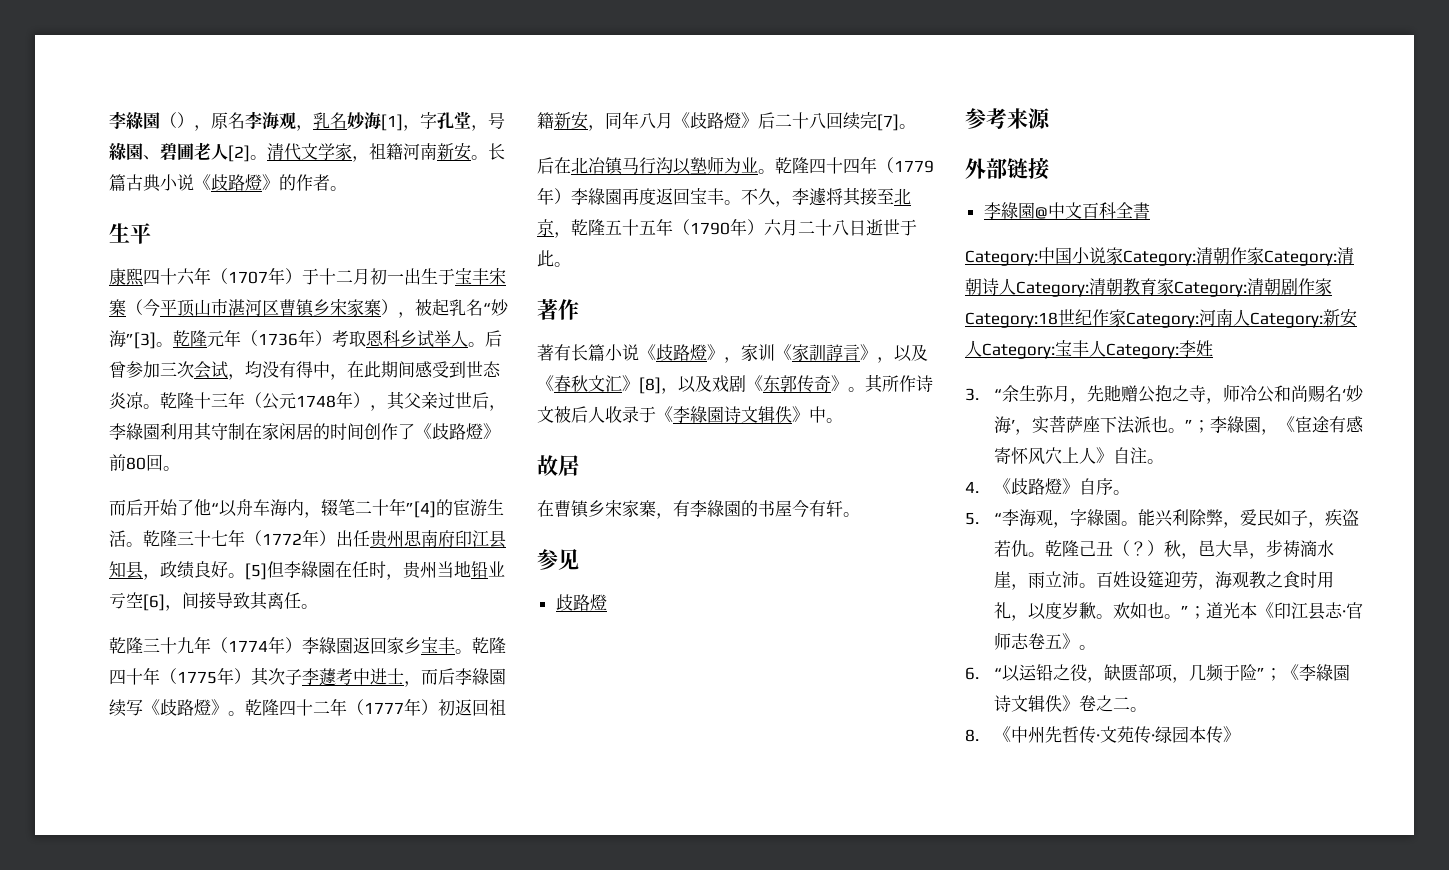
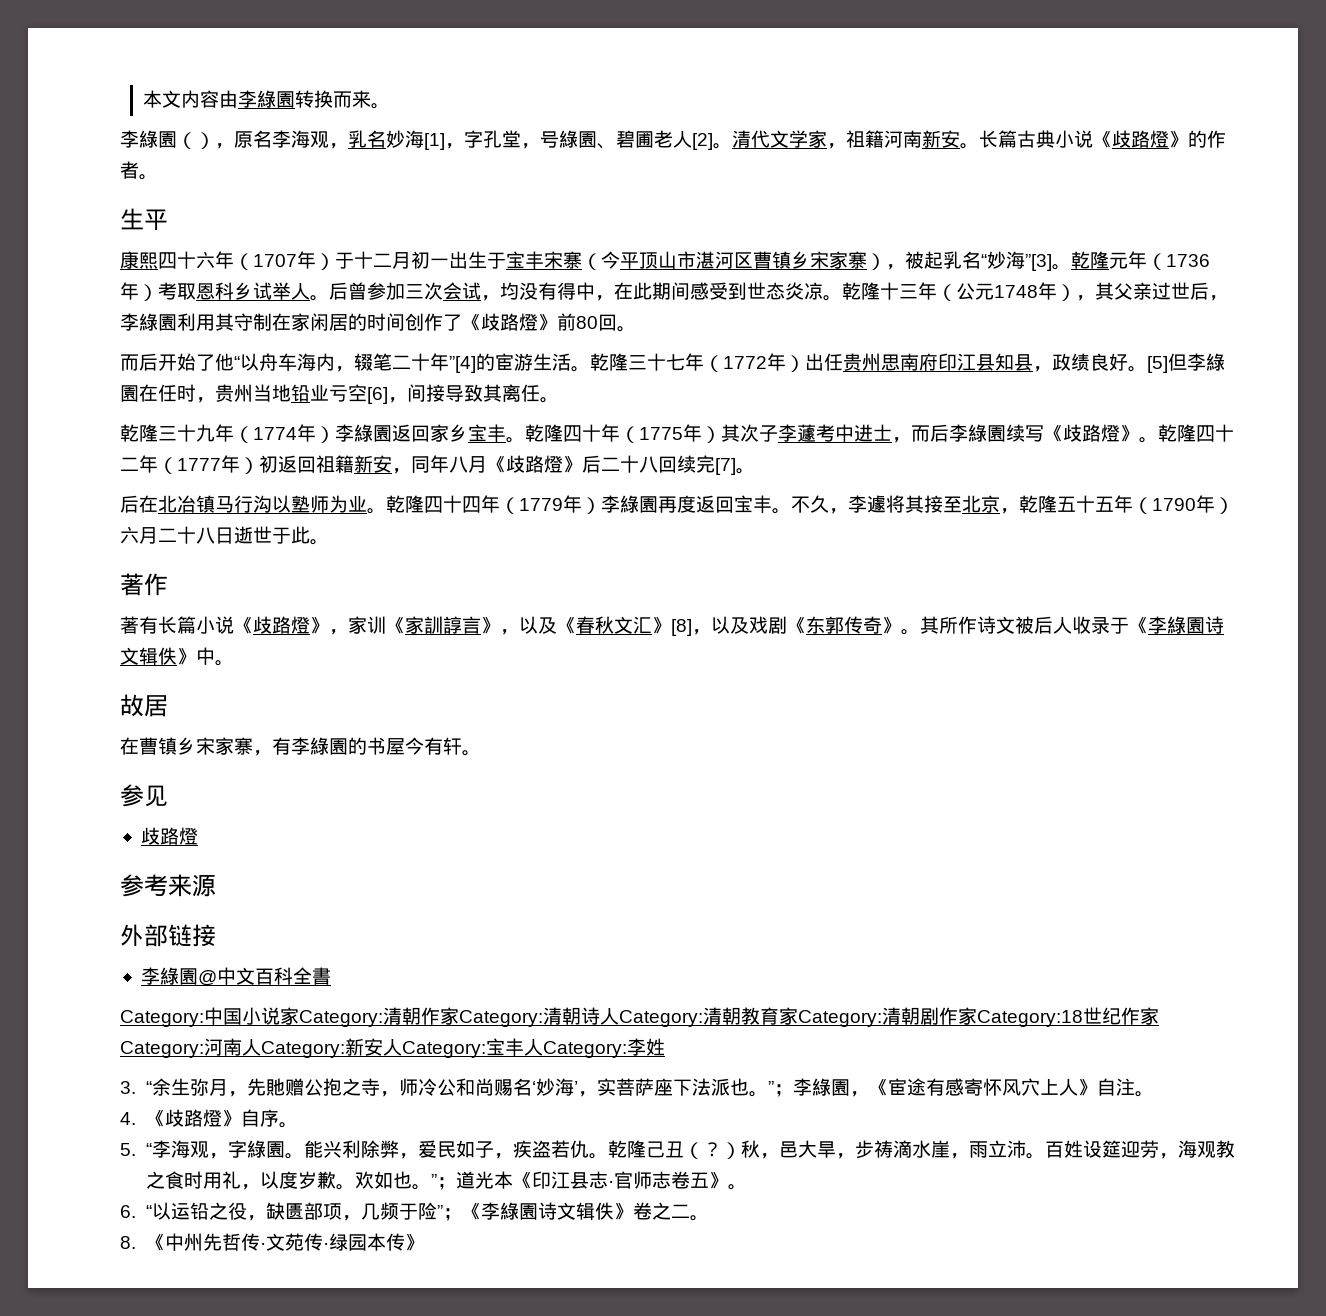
(109, 120) none -> [143,90,391,109] 本文内容由李綠園转换而来。 //

